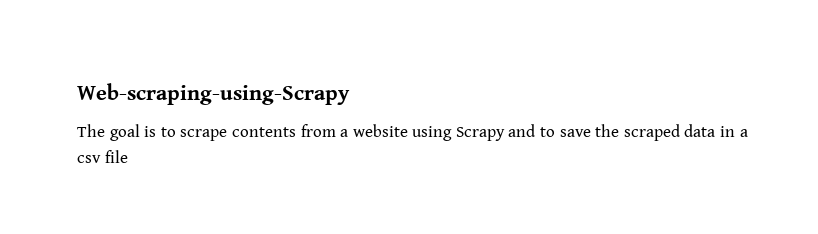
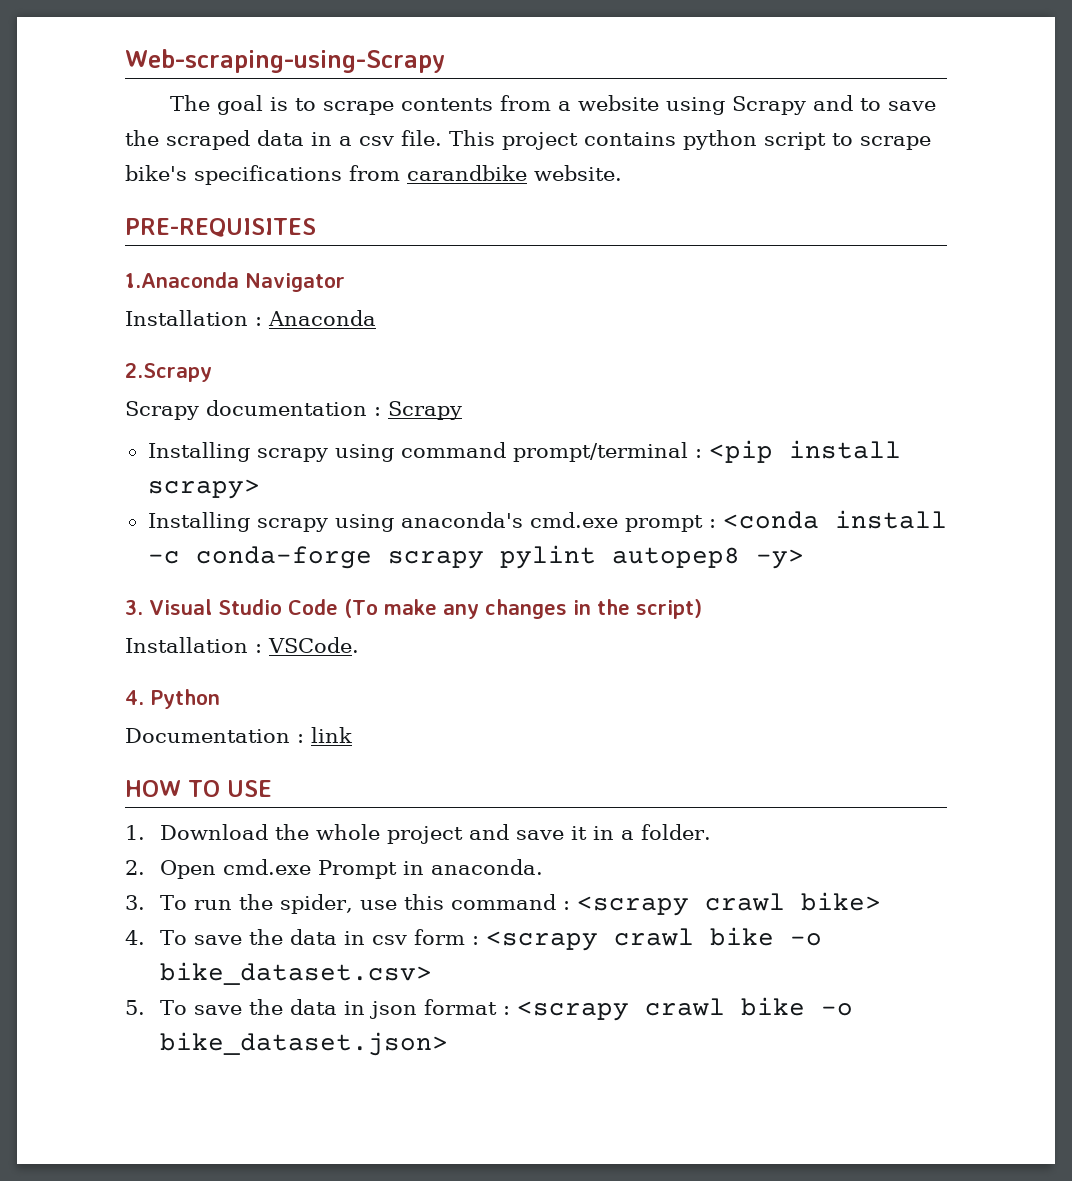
[104,150,128,163] file -> [401,130,931,150] [125,165,622,185] [125,218,316,237] [125,272,345,292] [125,310,376,326] [125,363,212,382] [125,400,462,420] [147,440,901,463] [147,479,260,499] [147,510,947,532] [147,545,804,569] [125,599,702,619] [125,637,359,653] [125,689,220,709] [125,727,352,743] [125,780,272,797] [125,824,711,844] [125,859,543,879] [125,892,881,916] [125,927,822,951] [159,962,432,985] [125,997,853,1021] [159,1032,448,1056] file. This project contains python script to scrape bike's specifications from carandbike website. // PRE-REQUISITES // 1.Anaconda Navigator // Installation : Anaconda // 2.Scrapy // Scrapy documentation : Scrapy // Installing scrapy using command prompt/terminal : <pip install scrapy> // Installing scrapy using anaconda's cmd.exe prompt : <conda install -c conda-forge scrapy pylint autopep8 -y> // 3. Visual Studio Code (To make any changes in the script) // Installation : VSCode. // 4. Python // Documentation : link // HOW TO USE // 1. Download the whole project and save it in a folder. // 2. Open cmd.exe Prompt in anaconda. // 3. To run the spider, use this command : <scrapy crawl bike> // 4. To save the data in csv form : <scrapy crawl bike -o bike_dataset.csv> // 5. To save the data in json format : <scrapy crawl bike -o bike_dataset.json>

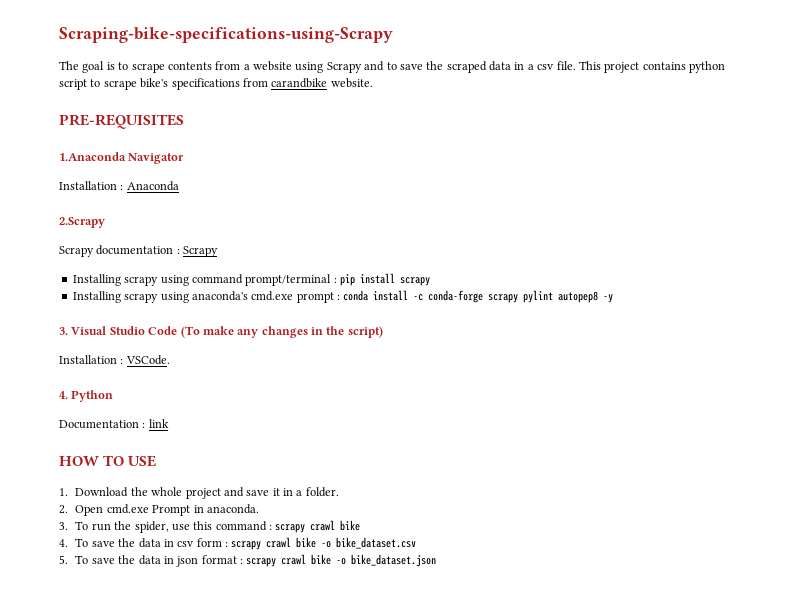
[125,49,445,73] Web-scraping-using-Scrapy -> [59,27,393,43] Scraping-bike-specifications-using-Scrapy
[708,440,901,463] [147,479,260,499] <pip install scrapy> -> [340,273,430,286] pip install scrapy
[722,511,819,529] <conda -> [343,290,369,301] conda
[755,549,804,569] -y> -> [603,294,614,303] -y
[576,892,881,916] <scrapy crawl bike> -> [275,520,361,533] scrapy crawl bike
[485,927,822,951] [159,962,432,985] <scrapy crawl bike -o bike_dataset.csv> -> [231,537,417,550] scrapy crawl bike -o bike_dataset.csv
[516,997,853,1021] [159,1032,448,1056] <scrapy crawl bike -o bike_dataset.json> -> [246,554,437,567] scrapy crawl bike -o bike_dataset.json

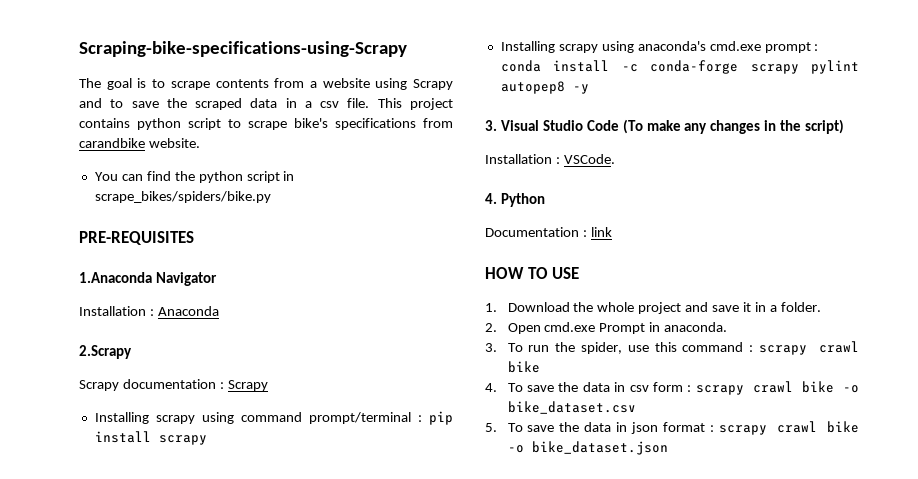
(373, 83) none -> [94,171,295,183] [94,191,271,203] // You can find the python script in scrape_bikes/spiders/bike.py

